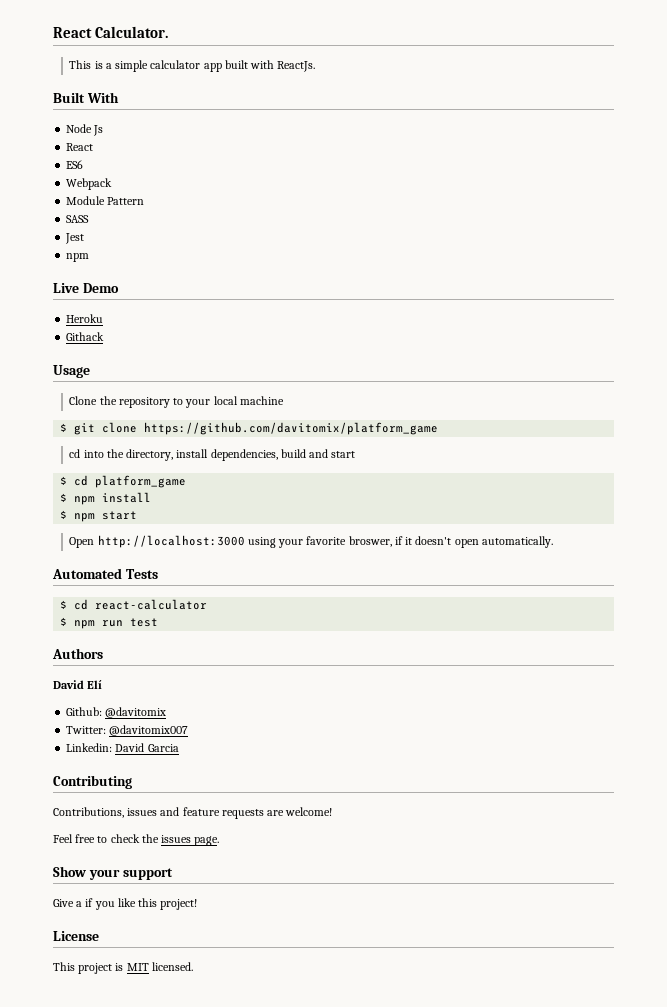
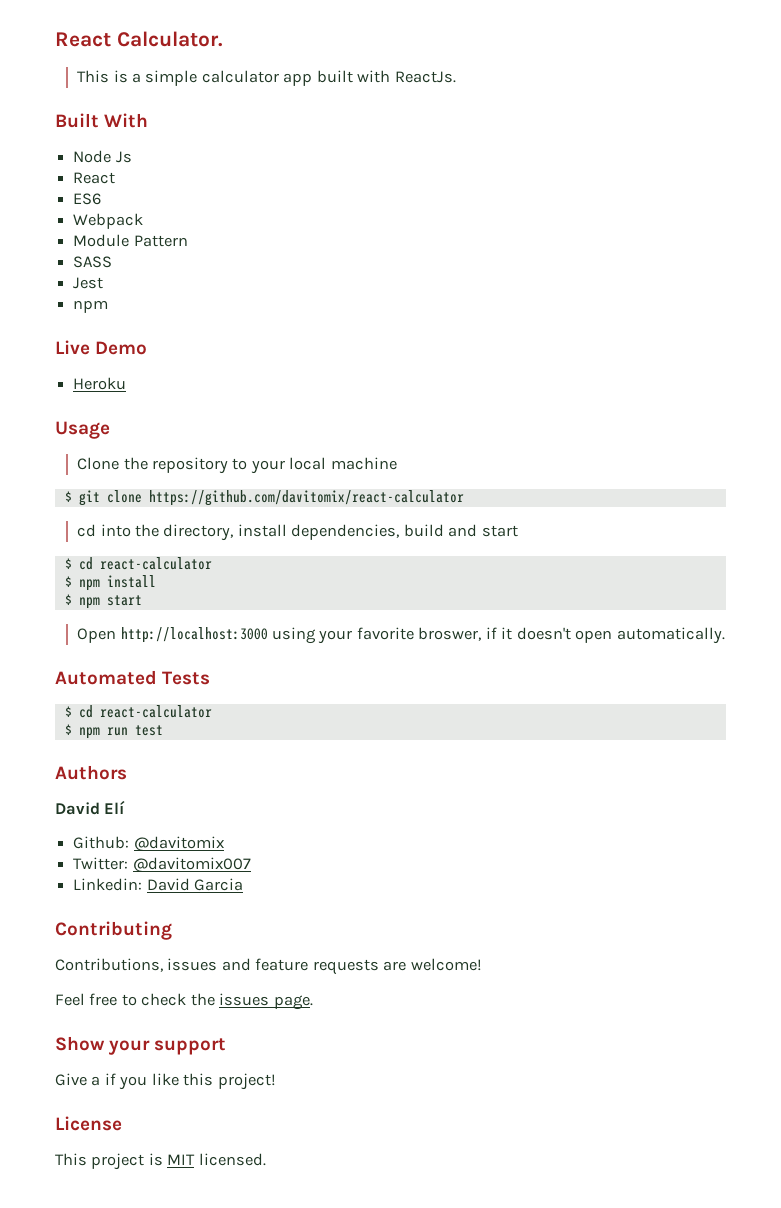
[66,332,105,341] // Githack -> (127, 383) none
[144,422,439,435] https://github.com/davitomix/platform_game -> [148,490,464,506] https://github.com/davitomix/react-calculator
[95,475,187,488] platform_game -> [99,557,212,570] react-calculator

